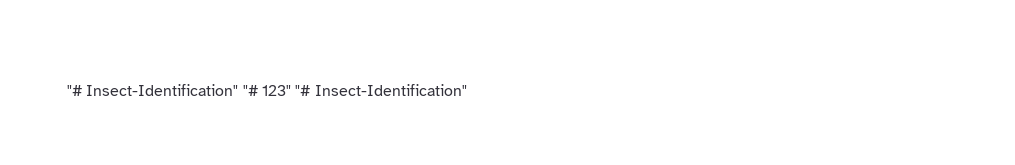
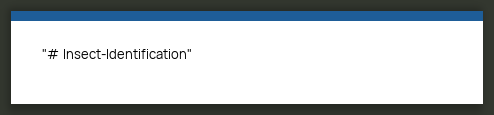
[67,84,467,96] "# Insect-Identification" "# 123" "# Insect-Identification" -> [42,49,192,59] "# Insect-Identification"

